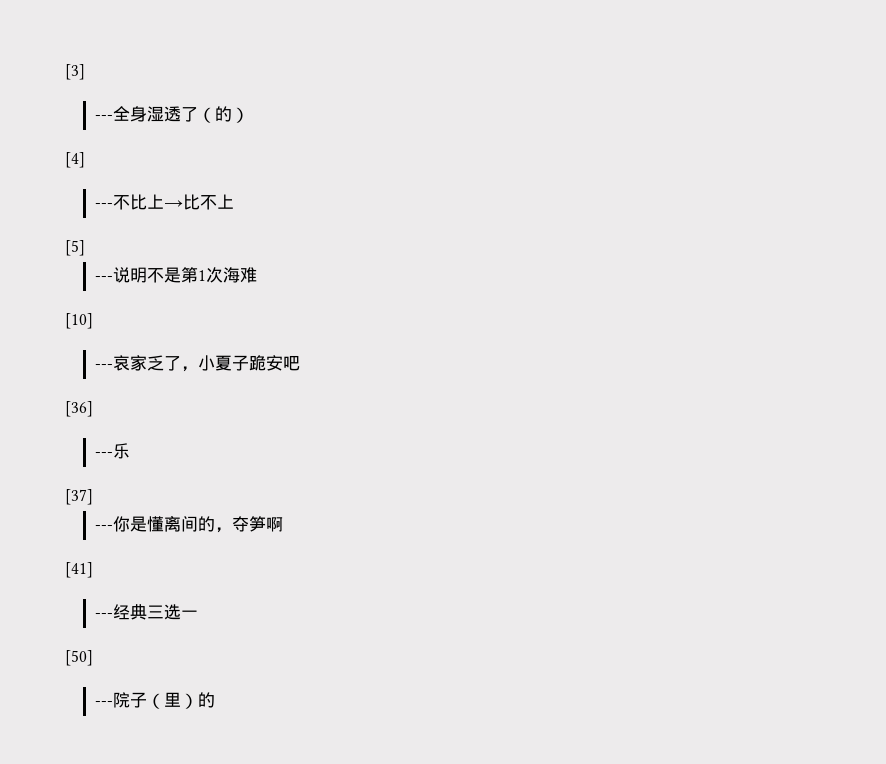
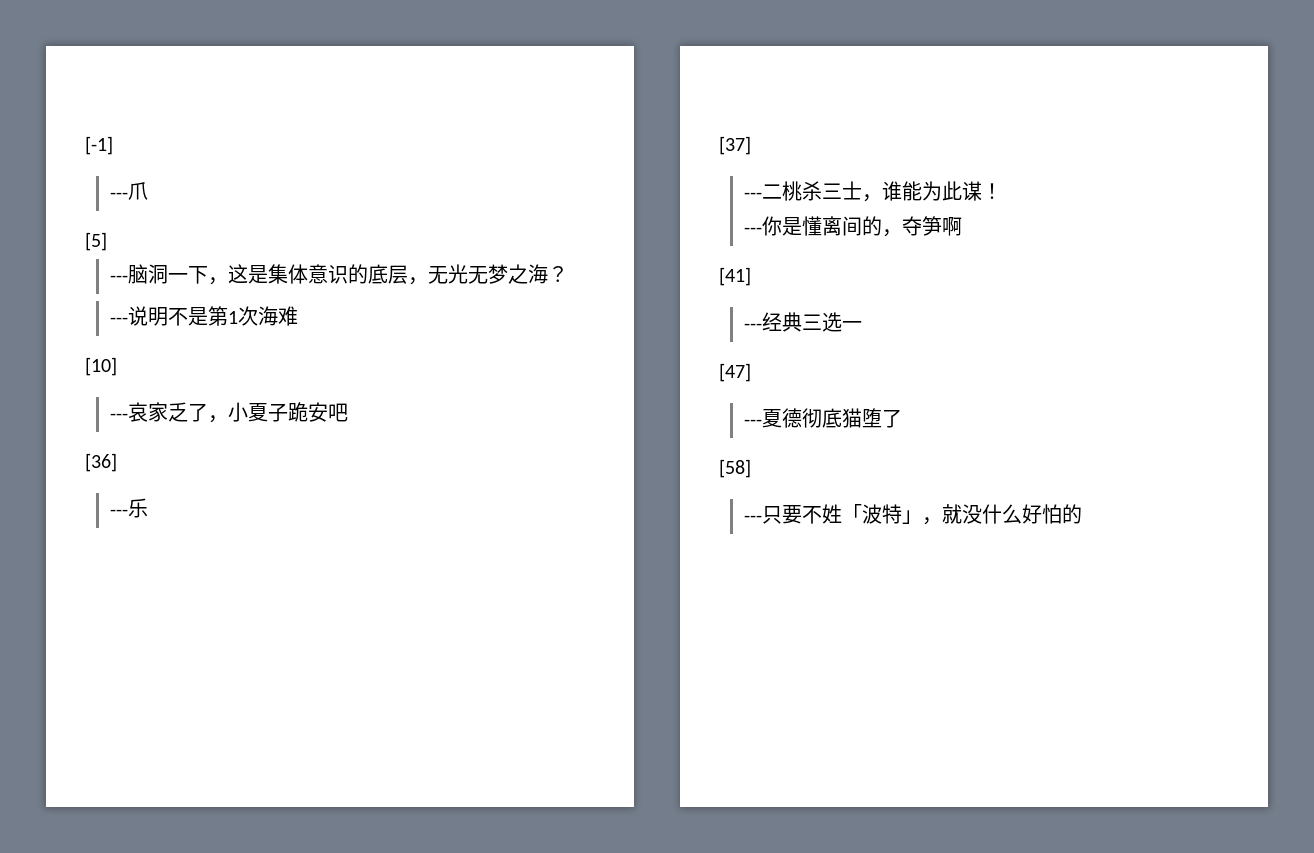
[65,64,85,80] [95,106,250,123] [65,152,85,168] [95,194,235,210] [65,240,85,256] [3] // ---全身湿透了（的） // [4] // ---不比上→比不上 // [5] -> [85,136,113,155] [109,182,148,200] [85,232,107,251] [109,264,568,285] [-1] // ---爪 // [5] // ---脑洞一下，这是集体意识的底层，无光无梦之海？
(93, 497) none -> [743,181,1002,202] // ---二桃杀三士，谁能为此谋！
[65,650,93,666] [95,692,199,709] [50] // ---院子（里） -> [719,363,751,382] [743,408,902,428] [719,459,751,478] [743,504,1062,525] [47] // ---夏德彻底猫堕了 // [58] // ---只要不姓「波特」，就没什么好怕

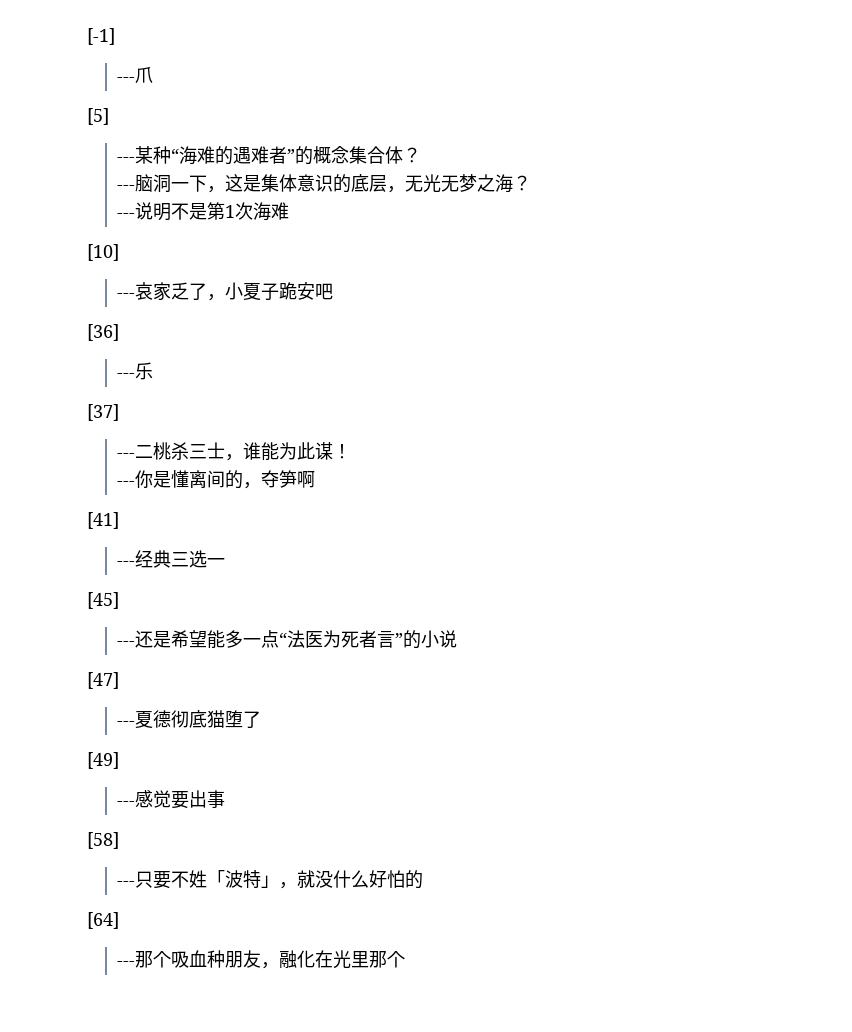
(107, 241) none -> [117,146,422,165] // ---某种“海难的遇难者”的概念集合体？
(862, 325) none -> [87,592,119,609] [117,630,458,649] // [45] // ---还是希望能多一点“法医为死者言”的小说
(902, 418) none -> [87,752,119,769] [117,790,226,809] // [49] // ---感觉要出事
(1082, 514) none -> [87,912,119,929] [117,950,406,969] // [64] // ---那个吸血种朋友，融化在光里那个

